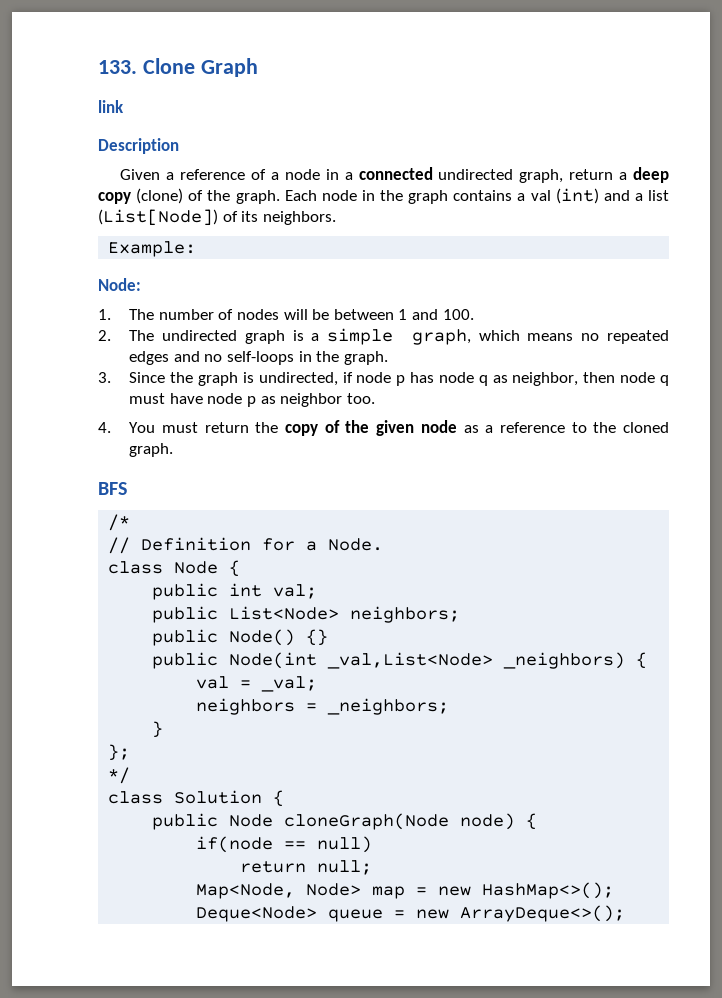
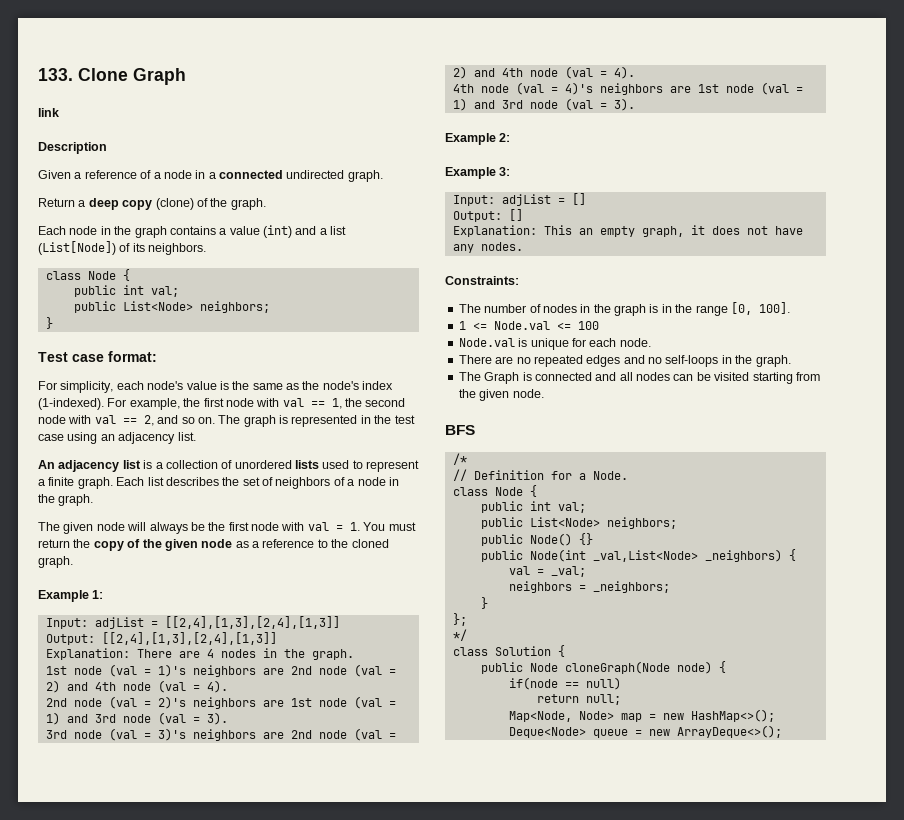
[519,169,614,183] graph, return -> [347,170,383,182] [38,198,75,207] graph. // Return
(280, 197) none -> (266, 204) //
[530,190,551,201] val -> [229,226,260,235] value
[108,241,197,257] [98,278,141,291] [98,309,474,320] [98,328,669,345] [129,351,388,365] [98,372,669,386] [129,393,375,407] [98,422,111,433] Example: // Node: // 1. The number of nodes will be between 1 and 100. // 2. The undirected graph is a simple graph, which means no repeated edges and no self-loops in the graph. // 3. Since the graph is undirected, if node p has node q as neighbor, then node q must have node p as neighbor too. // 4. -> [45,269,130,281] [73,285,179,297] [73,301,270,313] [45,317,53,329] [38,351,157,362] [38,381,394,393] [38,398,406,410] [38,415,415,427] [38,432,196,444] [38,460,420,472] [38,477,399,489] [38,494,94,506] [38,522,360,534] class Node { // public int val; // public List<Node> neighbors; // } // Test case format: // For simplicity, each node's value is the same as the node's index (1-indexed). For example, the first node with val == 1, the second node with val == 2, and so on. The graph is represented in the test case using an adjacency list. // An adjacency list is a collection of unordered lists used to represent a finite graph. Each list describes the set of neighbors of a node in the graph. // The given node will always be the first node with val = 1.
(174, 450) none -> [38,590,104,602] [45,616,340,629] [45,632,277,645] [45,648,354,660] [45,664,396,677] [45,680,228,693] [45,696,396,709] [45,712,228,725] [45,728,396,741] [452,66,635,79] [452,82,803,95] [452,98,635,111] [445,133,511,145] [445,167,511,179] [452,193,586,206] [452,209,523,222] [452,225,803,237] [452,242,523,253] [445,276,519,285] [458,302,790,316] [458,321,599,330] [458,338,651,350] [458,355,791,367] [458,372,820,384] [458,389,544,401] // Example 1: // Input: adjList = [[2,4],[1,3],[2,4],[1,3]] // Output: [[2,4],[1,3],[2,4],[1,3]] // Explanation: There are 4 nodes in the graph. // 1st node (val = 1)'s neighbors are 2nd node (val = 2) and 4th node (val = 4). // 2nd node (val = 2)'s neighbors are 1st node (val = 1) and 3rd node (val = 3). // 3rd node (val = 3)'s neighbors are 2nd node (val = 2) and 4th node (val = 4). // 4th node (val = 4)'s neighbors are 1st node (val = 1) and 3rd node (val = 3). // Example 2: // Example 3: // Input: adjList = [] // Output: [] // Explanation: This an empty graph, it does not have any nodes. // Constraints: // The number of nodes in the graph is in the range [0, 100]. // 1 <= Node.val <= 100 // Node.val is unique for each node. // There are no repeated edges and no self-loops in the graph. // The Graph is connected and all nodes can be visited starting from the given node.

